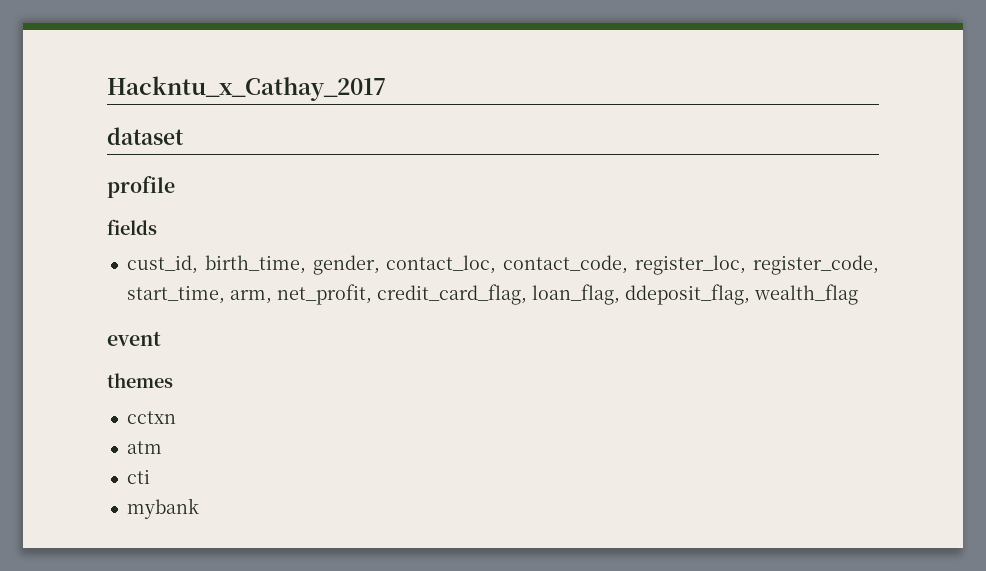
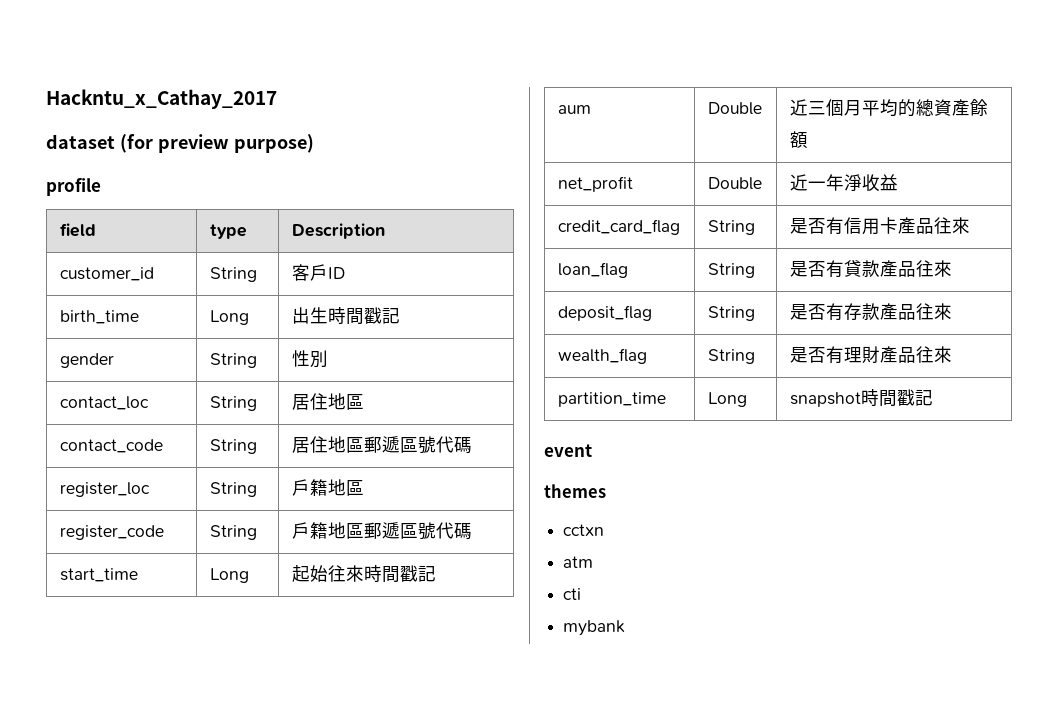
[107,176,175,198] [107,219,157,235] [126,255,879,275] [126,284,858,305] // profile // fields // cust_id, birth_time, gender, contact_loc, contact_code, register_loc, register_code, start_time, arm, net_profit, credit_card_flag, loan_flag, ddeposit_flag, wealth_flag -> [119,134,314,153] [46,178,101,196] [59,223,96,237] [209,224,247,239] [291,223,385,239] [59,267,154,281] [209,267,257,282] [291,264,345,281] [59,310,139,324] [209,310,249,325] [291,307,400,325] [59,353,114,368] [209,353,257,368] [291,350,328,368] [59,396,149,410] [209,396,257,411] [291,393,364,410] [59,439,163,453] [209,439,257,454] [291,436,472,454] [59,482,150,497] [209,482,257,497] [291,479,364,496] [59,525,164,540] [209,525,257,540] [291,522,472,540] [59,568,138,582] [209,568,249,583] [291,565,436,583] [557,105,591,114] [707,102,762,115] [789,99,988,117] [789,131,808,148] [557,176,633,192] [707,177,762,190] [789,174,898,192] [557,219,680,235] [707,220,755,235] [789,217,970,235] [557,262,628,278] [707,263,755,278] [789,260,952,278] [557,305,652,321] [707,306,755,321] [789,303,952,321] [557,348,647,364] [707,349,755,364] [789,346,952,364] [557,392,666,407] [707,392,747,407] [789,389,933,407] (for preview purpose) // profile // field | type | Description // customer_id | String | 客戶ID // birth_time | Long | 出生時間戳記 // gender | String | 性別 // contact_loc | String | 居住地區 // contact_code | String | 居住地區郵遞區號代碼 // register_loc | String | 戶籍地區 // register_code | String | 戶籍地區郵遞區號代碼 // start_time | Long | 起始往來時間戳記 // aum | Double | 近三個月平均的總資產餘額 // net_profit | Double | 近一年淨收益 // credit_card_flag | String | 是否有信用卡產品往來 // loan_flag | String | 是否有貸款產品往來 // deposit_flag | String | 是否有存款產品往來 // wealth_flag | String | 是否有理財產品往來 // partition_time | Long | snapshot時間戳記

